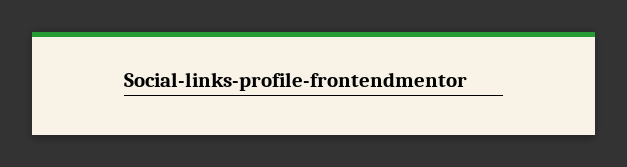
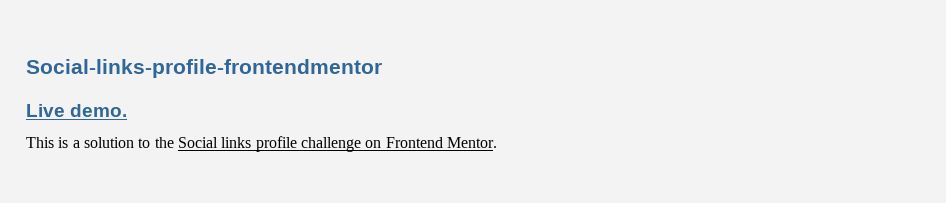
(467, 81) none -> [26,104,128,117] [26,136,497,152] // Live demo. // This is a solution to the Social links profile challenge on Frontend Mentor.

